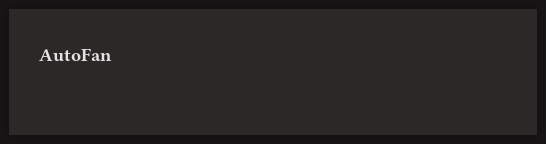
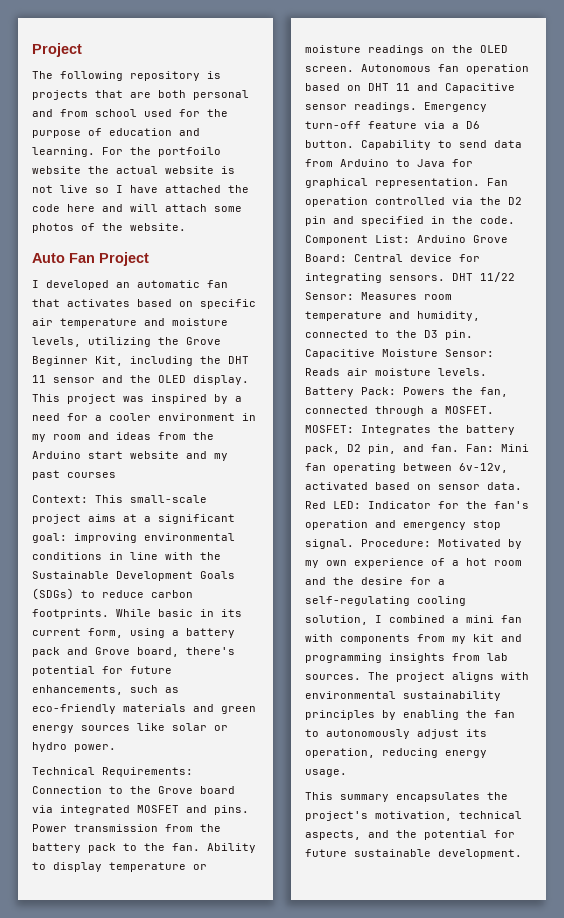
[39,48,112,62] AutoFan -> [32,43,82,57] [32,71,221,81] [32,90,249,100] [32,109,228,117] [32,128,200,138] [32,147,221,157] [32,166,235,174] [32,185,249,193] [32,204,242,212] [32,223,186,233] [32,252,149,266] [32,280,228,290] [32,299,256,309] [32,318,228,328] [32,337,221,347] [32,356,249,366] [32,375,249,385] [32,394,242,404] [32,413,256,421] [32,432,214,442] [32,451,228,461] [32,470,116,480] [32,495,207,503] [32,514,235,524] [32,533,235,543] [32,552,221,560] [32,571,235,581] [32,588,193,600] [32,609,242,619] [32,628,235,638] [32,647,235,657] [32,666,172,676] [32,685,179,695] [32,704,256,714] [32,723,228,733] [32,742,116,752] [32,767,193,777] [32,786,235,794] [32,805,249,815] [32,824,221,832] [32,843,256,853] [32,862,207,872] [305,45,508,55] [305,64,529,74] [305,83,515,93] [305,102,487,112] [305,121,480,129] [305,140,522,150] [305,159,473,167] [305,178,508,188] [305,197,522,207] [305,216,515,226] [305,235,508,245] [305,254,480,262] [305,272,515,283] [305,292,452,300] [305,311,480,321] [305,330,473,340] [305,349,494,359] [305,368,487,376] [305,387,508,397] [305,406,494,416] [305,425,515,435] [305,444,529,454] [305,463,508,473] [305,482,522,490] [305,501,529,509] [305,520,501,530] [305,539,522,549] [305,558,522,568] [305,577,445,585] [305,596,466,606] [305,615,522,625] [305,634,522,644] [305,653,508,663] [305,672,529,682] [305,691,501,701] [305,710,515,720] [305,729,487,739] [305,748,487,758] [305,769,347,777] [305,792,508,802] [305,811,522,821] [305,830,515,840] [305,849,522,859] Project // The following repository is projects that are both personal and from school used for the purpose of education and learning. For the portfoilo website the actual website is not live so I have attached the code here and will attach some photos of the website. // Auto Fan Project // I developed an automatic fan that activates based on specific air temperature and moisture levels, utilizing the Grove Beginner Kit, including the DHT 11 sensor and the OLED display. This project was inspired by a need for a cooler environment in my room and ideas from the Arduino start website and my past courses // Context: This small-scale project aims at a significant goal: improving environmental conditions in line with the Sustainable Development Goals (SDGs) to reduce carbon footprints. While basic in its current form, using a battery pack and Grove board, there's potential for future enhancements, such as eco-friendly materials and green energy sources like solar or hydro power. // Technical Requirements: Connection to the Grove board via integrated MOSFET and pins. Power transmission from the battery pack to the fan. Ability to display temperature or moisture readings on the OLED screen. Autonomous fan operation based on DHT 11 and Capacitive sensor readings. Emergency turn-off feature via a D6 button. Capability to send data from Arduino to Java for graphical representation. Fan operation controlled via the D2 pin and specified in the code. Component List: Arduino Grove Board: Central device for integrating sensors. DHT 11/22 Sensor: Measures room temperature and humidity, connected to the D3 pin. Capacitive Moisture Sensor: Reads air moisture levels. Battery Pack: Powers the fan, connected through a MOSFET. MOSFET: Integrates the battery pack, D2 pin, and fan. Fan: Mini fan operating between 6v-12v, activated based on sensor data. Red LED: Indicator for the fan's operation and emergency stop signal. Procedure: Motivated by my own experience of a hot room and the desire for a self-regulating cooling solution, I combined a mini fan with components from my kit and programming insights from lab sources. The project aligns with environmental sustainability principles by enabling the fan to autonomously adjust its operation, reducing energy usage. // This summary encapsulates the project's motivation, technical aspects, and the potential for future sustainable development.

